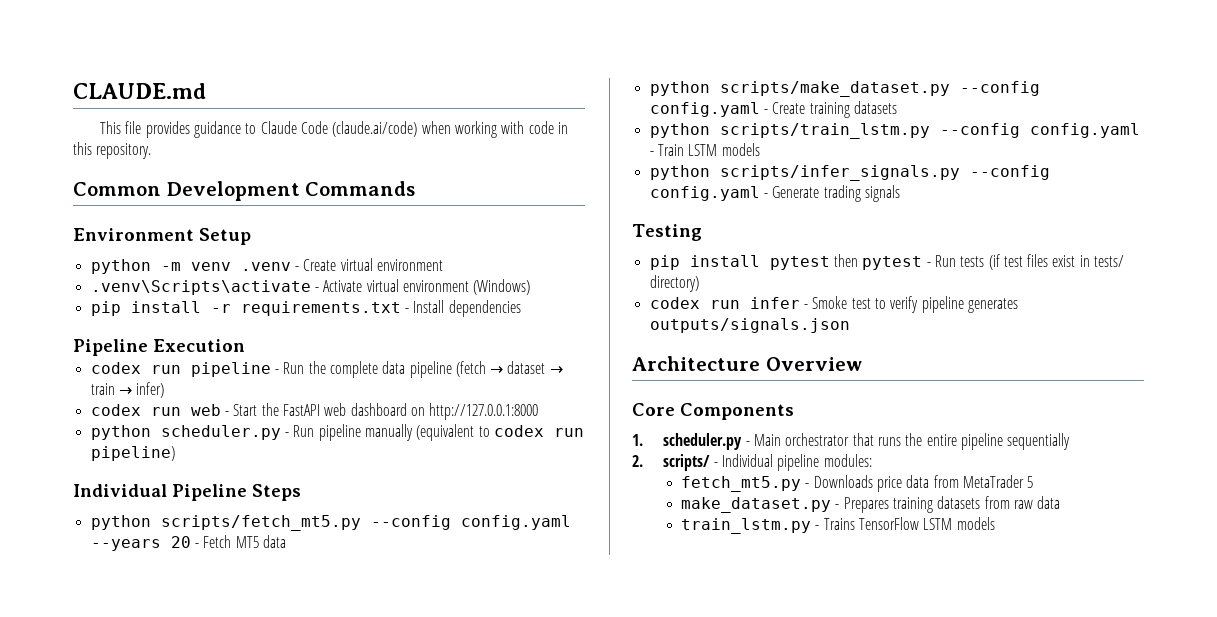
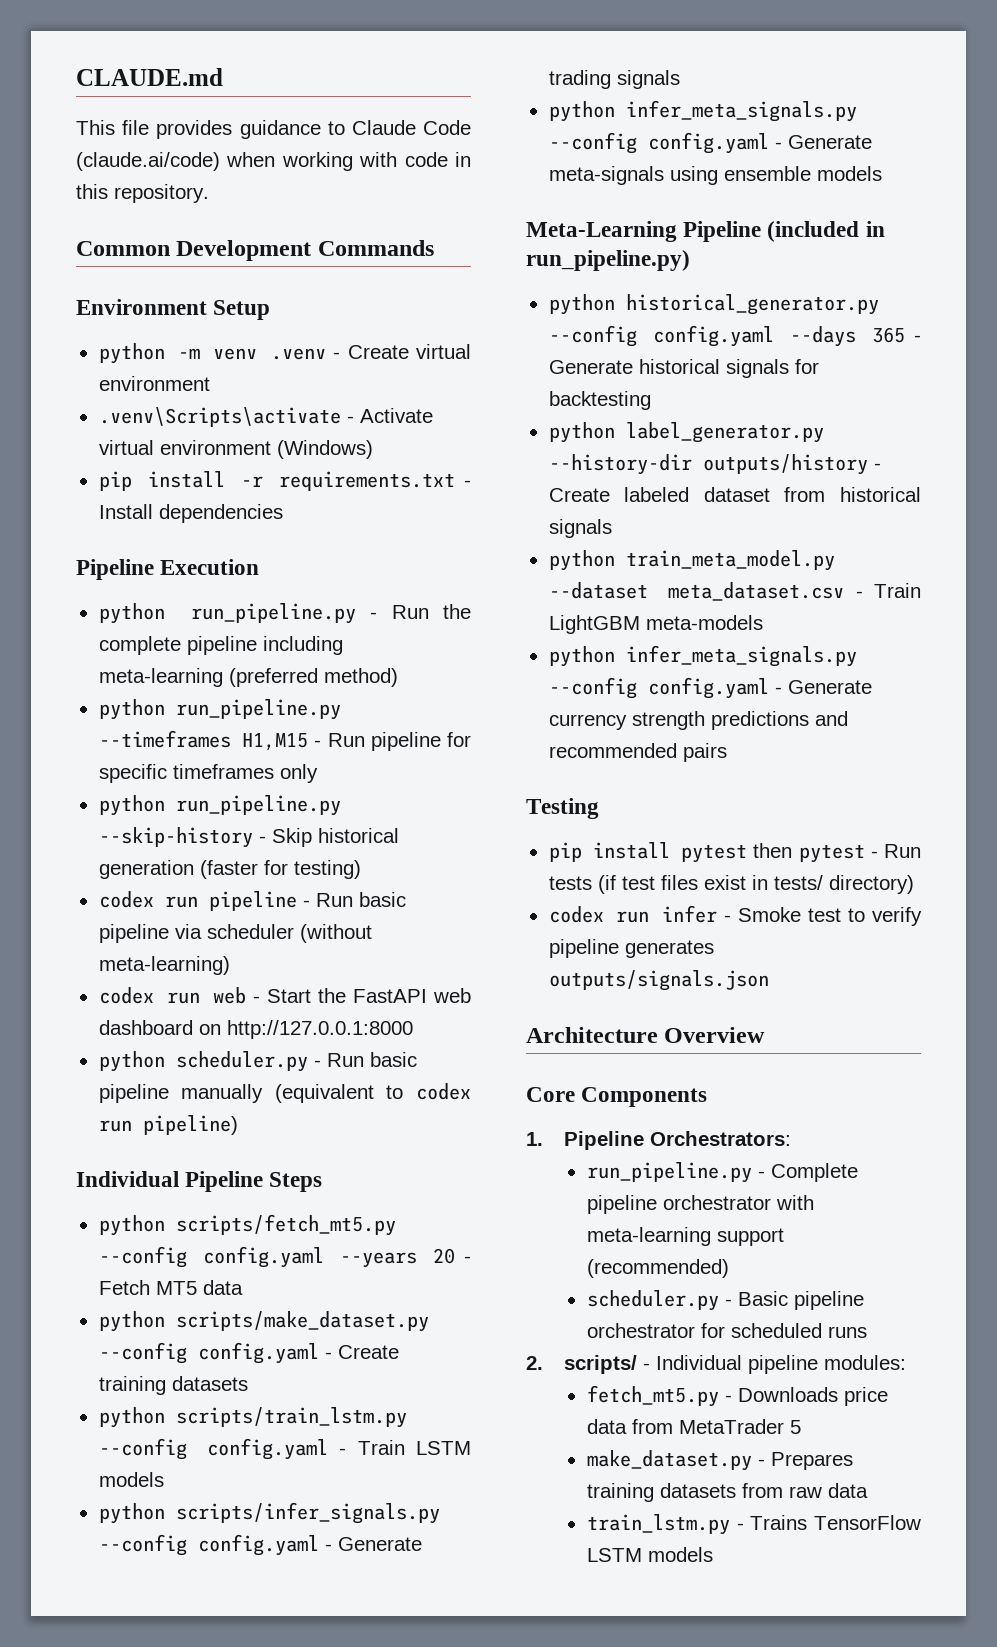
(245, 345) none -> [98,603,471,624] [98,636,343,655] [98,668,398,687] [98,699,341,720] [98,730,472,751] [98,764,318,783] [98,795,341,816] [98,827,399,848] [98,860,361,879] // python run_pipeline.py - Run the complete pipeline including meta-learning (preferred method) // python run_pipeline.py --timeframes H1,M15 - Run pipeline for specific timeframes only // python run_pipeline.py --skip-history - Skip historical generation (faster for testing)
[308,361,563,378] [90,382,165,398] the complete data pipeline (fetch → dataset → train → infer) -> [358,892,406,907] [98,924,372,943] [98,956,230,975] basic pipeline via scheduler (without meta-learning)
(315, 431) none -> [369,1052,417,1067] basic
(900, 193) none -> [548,100,857,122] [548,132,872,154] [548,166,882,185] [526,221,885,242] [526,250,690,271] [548,294,879,315] [548,325,921,347] [548,359,819,378] [548,391,651,410] [548,422,824,443] [548,454,881,475] [548,487,921,502] [548,519,612,538] [548,550,835,571] [548,582,921,601] [548,615,763,634] [548,645,857,667] [548,677,872,699] [548,711,848,730] [548,743,727,762] // python infer_meta_signals.py --config config.yaml - Generate meta-signals using ensemble models // Meta-Learning Pipeline (included in run_pipeline.py) // python historical_generator.py --config config.yaml --days 365 - Generate historical signals for backtesting // python label_generator.py --history-dir outputs/history - Create labeled dataset from historical signals // python train_meta_model.py --dataset meta_dataset.csv - Train LightGBM meta-models // python infer_meta_signals.py --config config.yaml - Generate currency strength predictions and recommended pairs
[663,433,1071,450] scheduler.py - Main orchestrator that runs the entire pipeline sequentially -> [564,1131,792,1150] [586,1162,858,1183] [586,1195,814,1214] [586,1227,784,1246] [586,1259,729,1278] [586,1290,864,1311] [586,1323,867,1338] Pipeline Orchestrators: // run_pipeline.py - Complete pipeline orchestrator with meta-learning support (recommended) // scheduler.py - Basic pipeline orchestrator for scheduled runs

